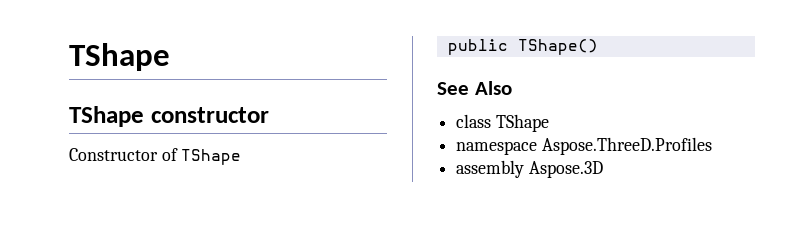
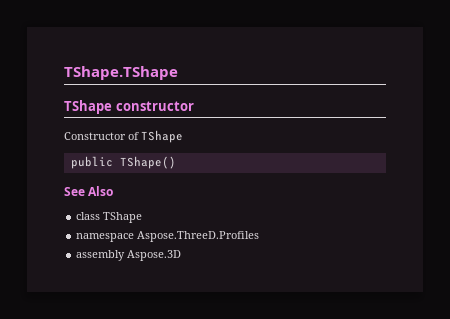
[69,43,170,71] TShape -> [64,66,178,80] TShape.TShape

